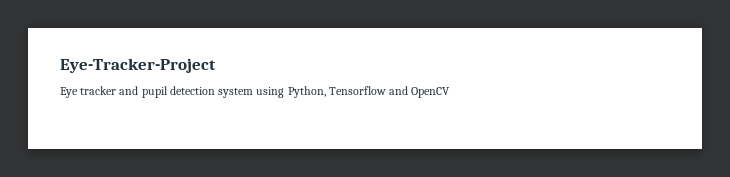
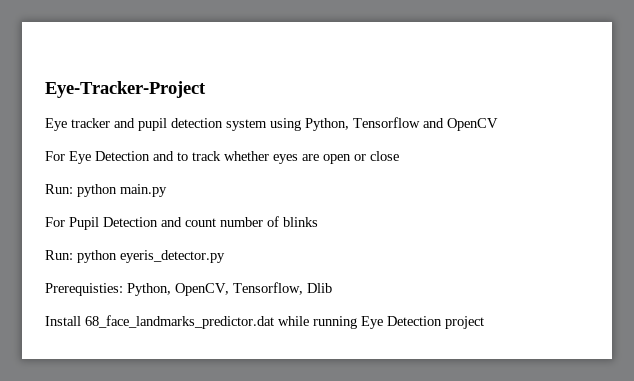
(451, 92) none -> [45,151,399,164] [45,184,167,197] [45,216,318,230] [45,250,225,263] [45,282,332,296] [45,315,484,329] // For Eye Detection and to track whether eyes are open or close // Run: python main.py // For Pupil Detection and count number of blinks // Run: python eyeris_detector.py // Prerequisties: Python, OpenCV, Tensorflow, Dlib // Install 68_face_landmarks_predictor.dat while running Eye Detection project

